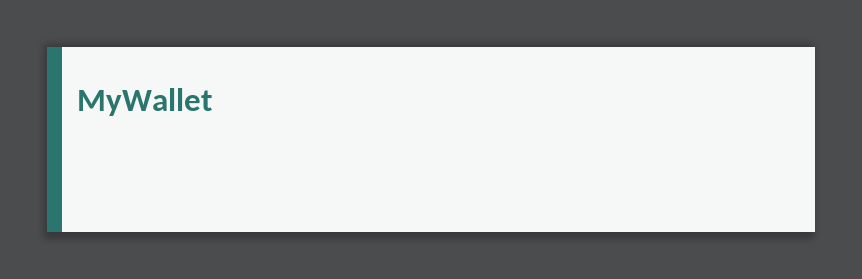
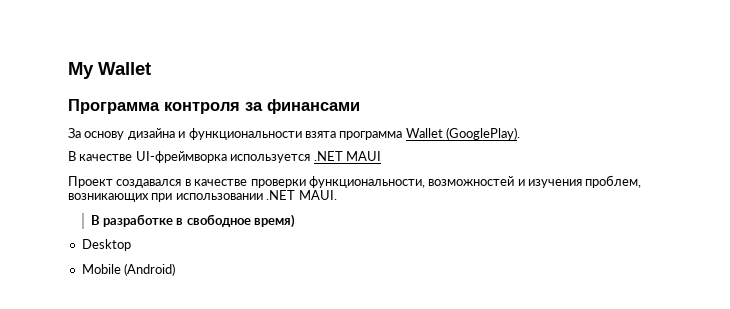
[77,88,212,116] MyWallet -> [68,62,151,79] [68,99,360,114] [68,127,520,140] [68,151,381,163] [68,175,642,188] [68,190,337,202] [90,214,296,228] [81,239,131,251] [81,263,176,276] My Wallet // Программа контроля за финансами // За основу дизайна и функциональности взята программа Wallet (GooglePlay). // В качестве UI-фреймворка используется .NET MAUI // Проект создавался в качестве проверки функциональности, возможностей и изучения проблем, возникающих при использовании .NET MAUI. // В разработке в свободное время) // Desktop // Mobile (Android)

